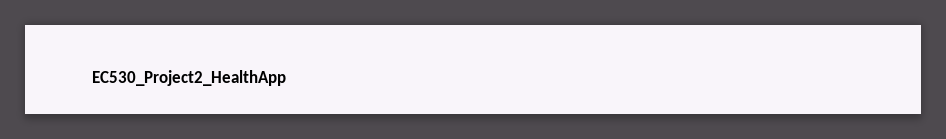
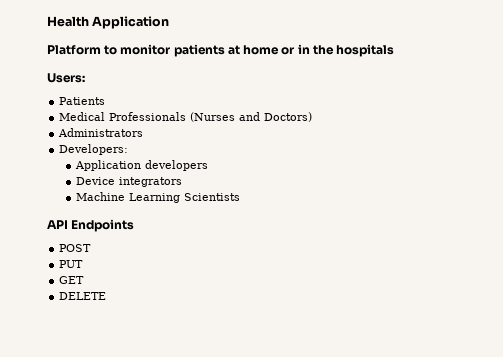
[92,70,286,86] EC530_Project2_HealthApp -> [47,16,170,29] [47,44,395,57] [47,73,85,83] [59,97,106,105] [59,112,313,122] [58,128,144,137] [59,144,129,155] [74,160,208,171] [75,177,182,187] [75,192,240,203] [47,219,135,232] [59,244,92,252] [59,260,84,268] [59,276,85,284] [59,292,107,300] Health Application // Platform to monitor patients at home or in the hospitals // Users: // Patients // Medical Professionals (Nurses and Doctors) // Administrators // Developers: // Application developers // Device integrators // Machine Learning Scientists // API Endpoints // POST // PUT // GET // DELETE

